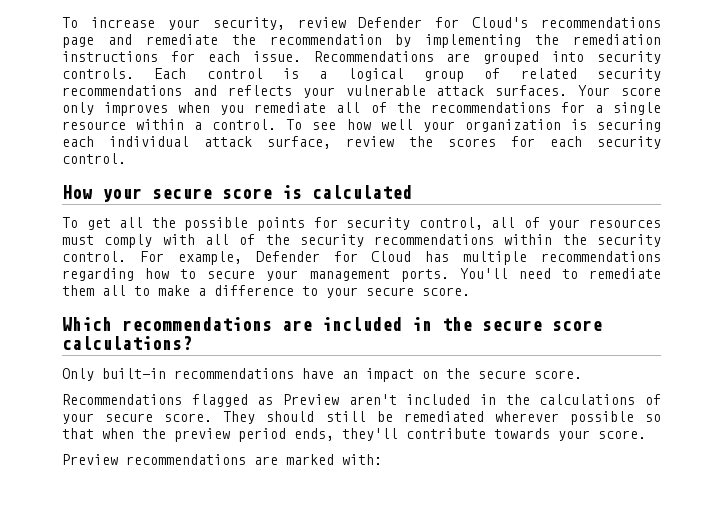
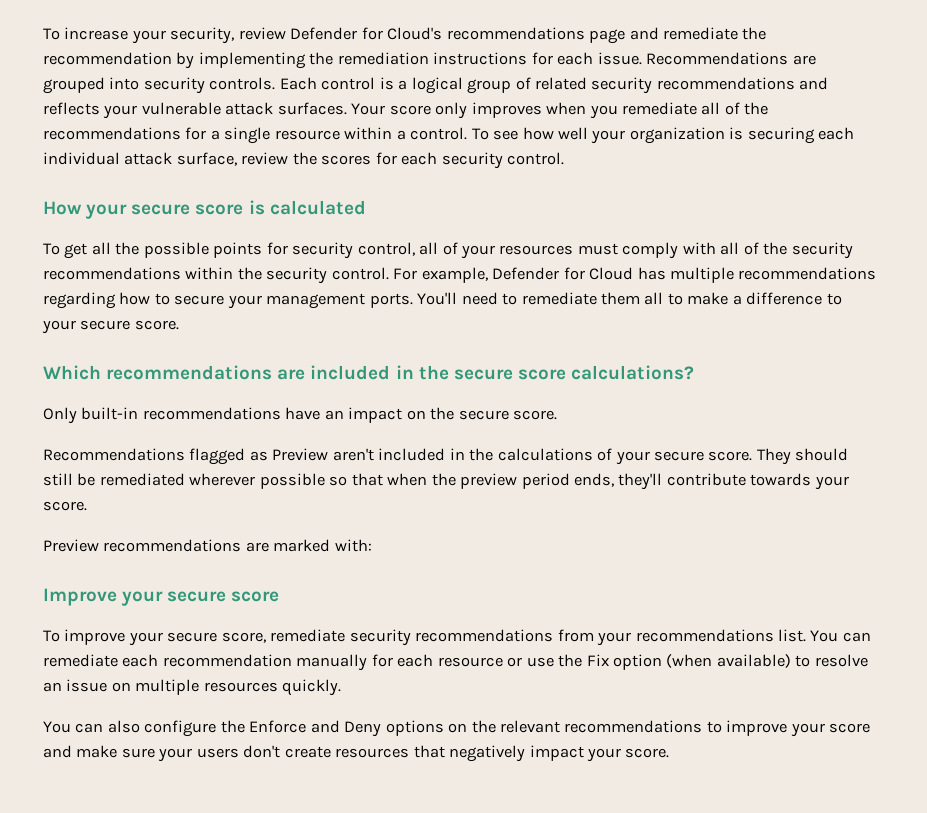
(382, 459) none -> [43,588,280,606] [43,629,871,646] [43,654,868,671] [43,679,342,696] [43,720,871,737] [43,745,670,762] // Improve your secure score // To improve your secure score, remediate security recommendations from your recommendations list. You can remediate each recommendation manually for each resource or use the Fix option (when available) to resolve an issue on multiple resources quickly. // You can also configure the Enforce and Deny options on the relevant recommendations to improve your score and make sure your users don't create resources that negatively impact your score.

